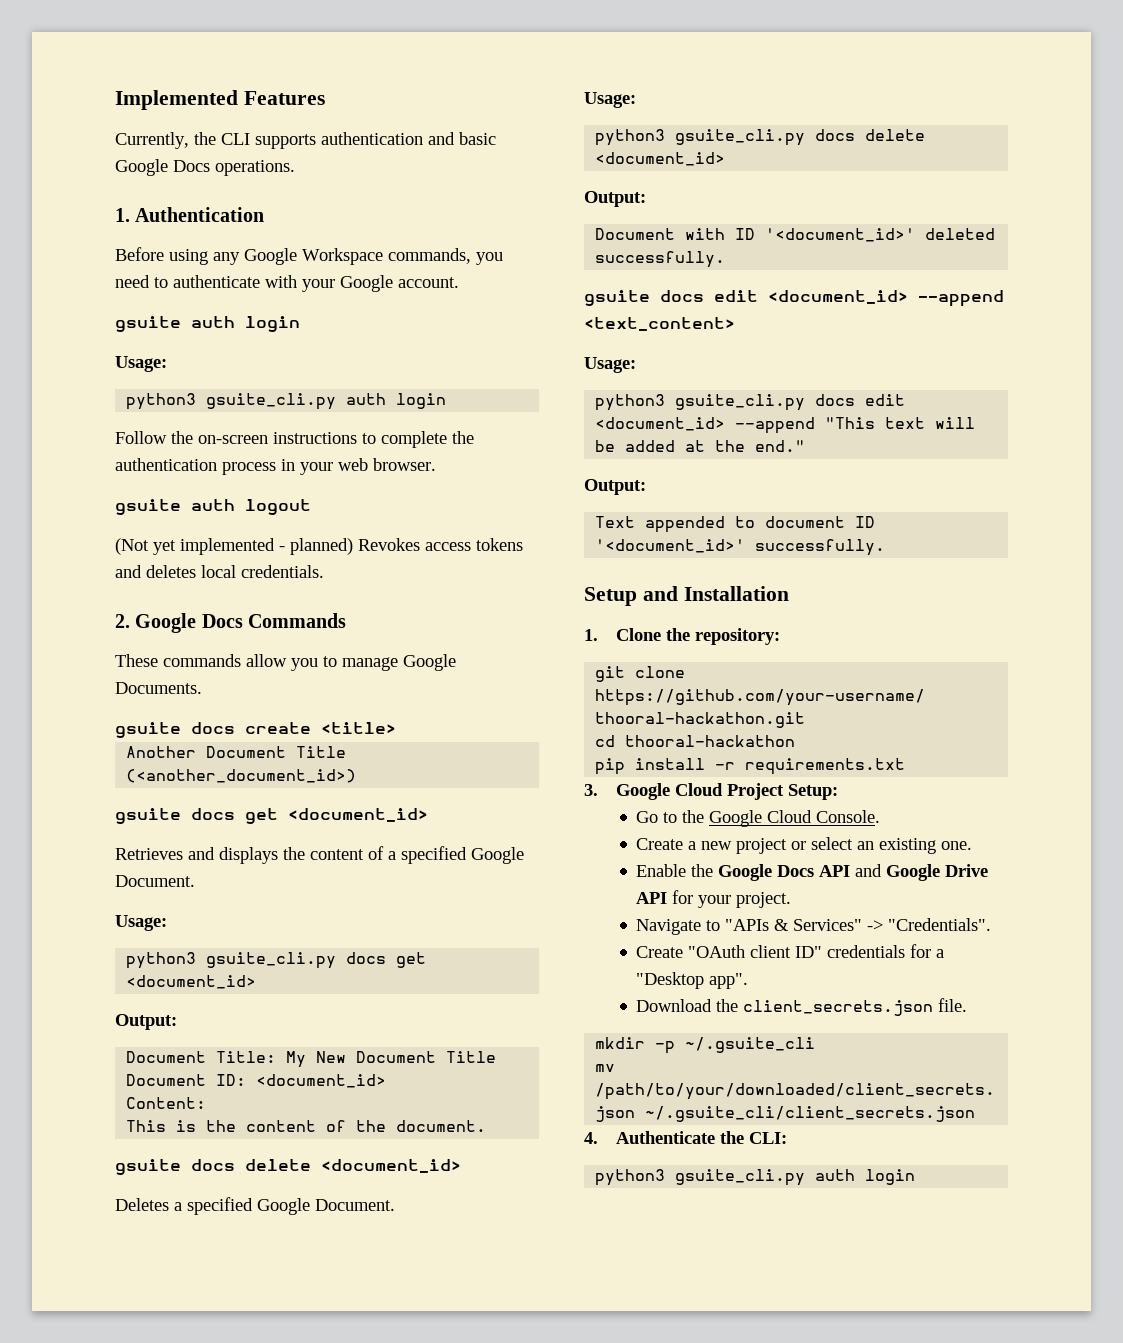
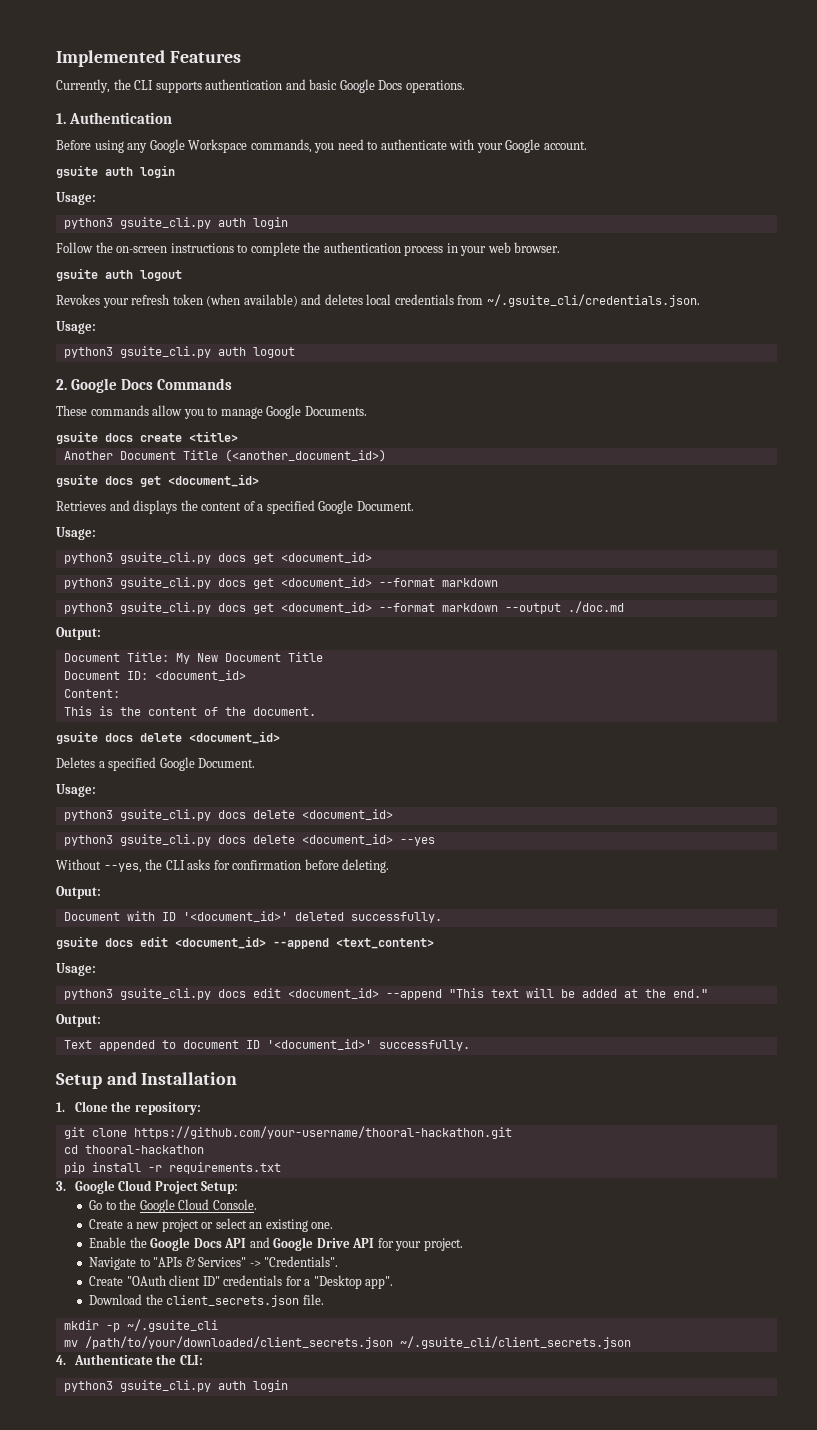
[115,538,523,555] [115,565,324,578] (Not yet implemented - planned) Revokes access tokens and deletes local credentials. -> [56,294,700,308] [56,321,96,334] [63,346,295,358] Revokes your refresh token (when available) and deletes local credentials from ~/.gsuite_cli/credentials.json. // Usage: // python3 gsuite_cli.py auth logout
(257, 982) none -> [63,577,498,589] [63,601,624,614] // python3 gsuite_cli.py docs get <document_id> --format markdown // python3 gsuite_cli.py docs get <document_id> --format markdown --output ./doc.md
(726, 159) none -> [63,834,435,846] [56,859,390,873] // python3 gsuite_cli.py docs delete <document_id> --yes // Without --yes, the CLI asks for confirmation before deleting.

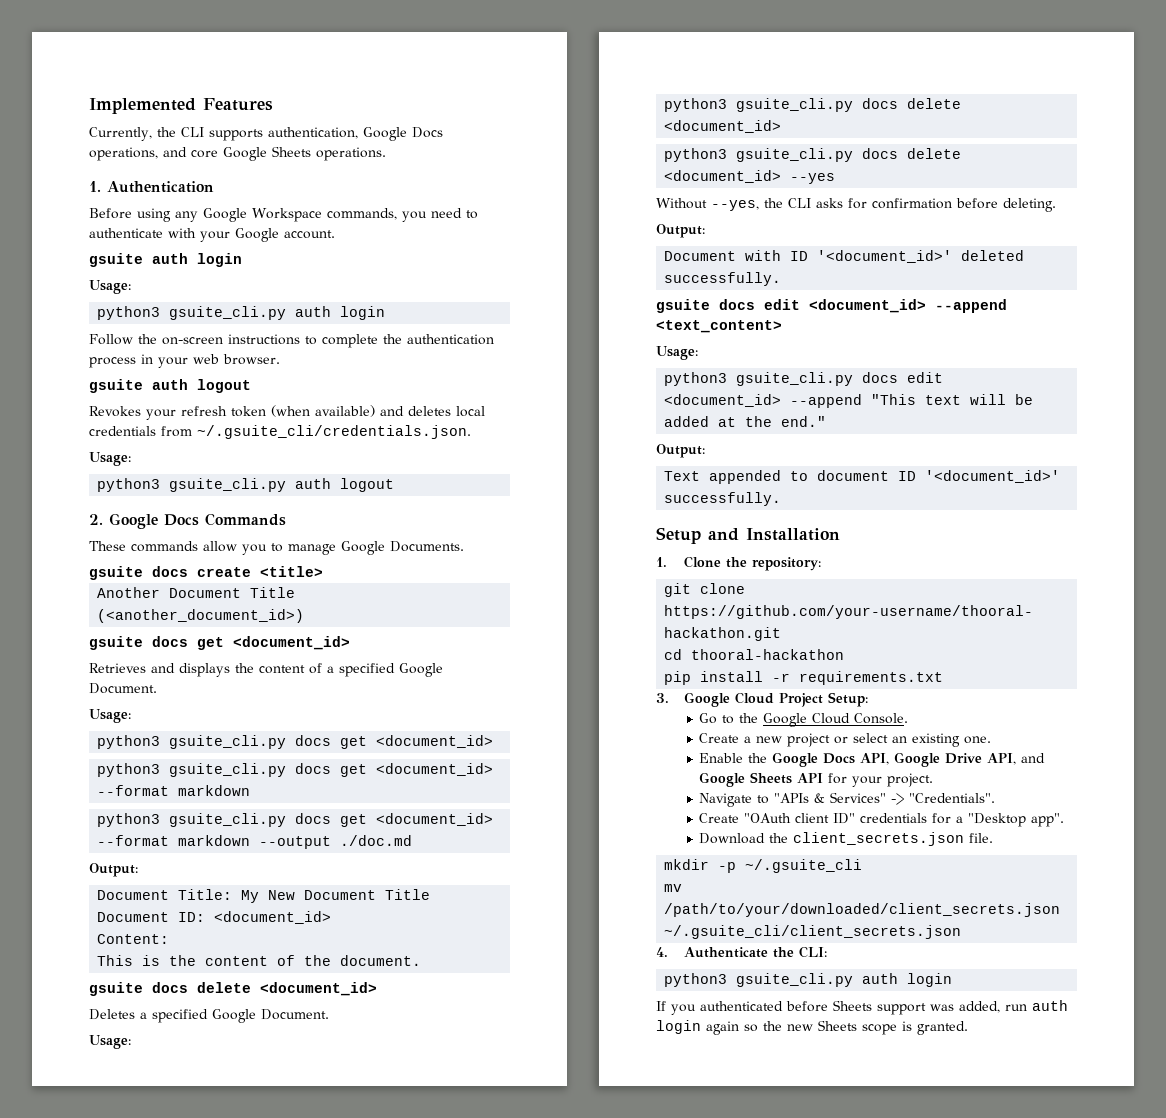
[205,79,403,93] authentication and basic Google Docs -> [267,127,443,141] [89,146,311,161] authentication, Google Docs operations, and core Google Sheets
[224,1238,247,1248] API -> [860,752,1017,767] API, Google Drive API,
[316,1238,350,1248] Drive -> [750,772,793,784] Sheets
(288, 1386) none -> [656,1000,1068,1015] [656,1020,968,1035] // If you authenticated before Sheets support was added, run auth login again so the new Sheets scope is granted.

